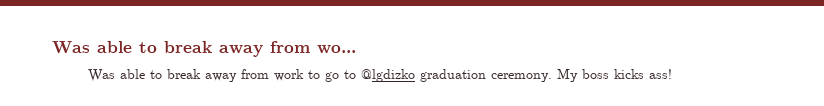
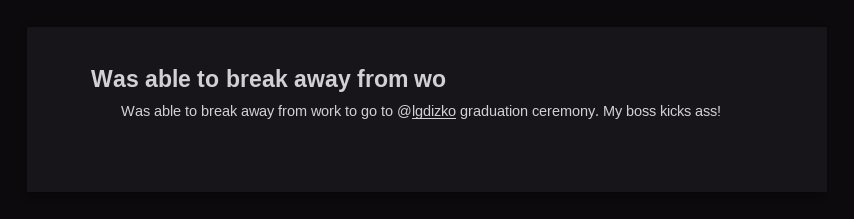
[52,41,356,57] Was able to break away from wo... -> [91,69,447,92] Was able to break away from wo

